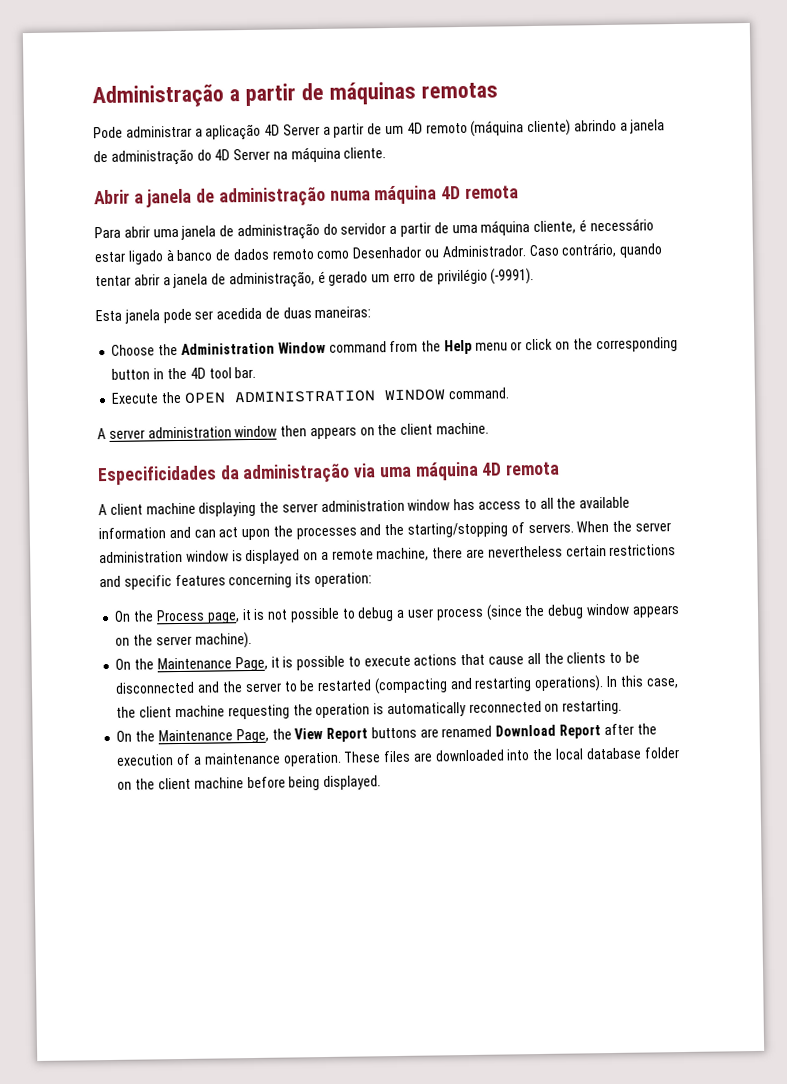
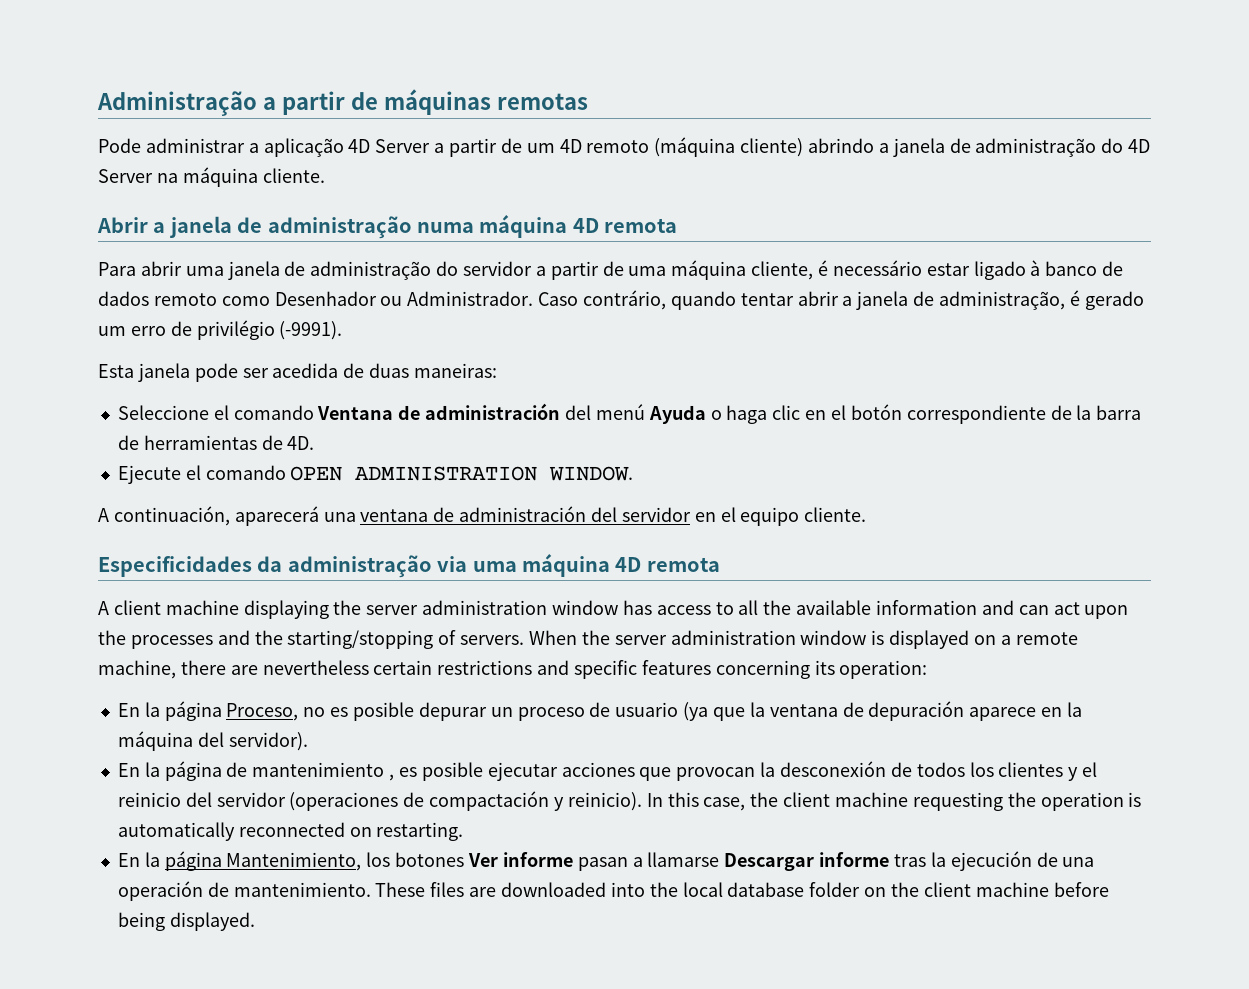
[111,337,678,356] [111,366,257,380] [111,387,510,404] [97,422,490,440] Choose the Administration Window command from the Help menu or click on the corresponding button in the 4D tool bar. // Execute the OPEN ADMINISTRATION WINDOW command. // A server administration window then appears on the client machine. -> [117,403,1142,424] [117,435,315,450] [117,465,634,484] [98,506,867,526] Seleccione el comando Ventana de administración del menú Ayuda o haga clic en el botón correspondiente de la barra de herramientas de 4D. // Ejecute el comando OPEN ADMINISTRATION WINDOW. // A continuación, aparecerá una ventana de administración del servidor en el equipo cliente.
[114,603,680,624] [115,631,252,649] [115,651,640,672] [115,675,605,695] On the Process page, it is not possible to debug a user process (since the debug window appears on the server machine). // On the Maintenance Page, it is possible to execute actions that cause all the clients to be disconnected and the server to be restarted (compacting and restarting operations). -> [117,701,1083,721] [117,731,308,751] [117,761,1098,781] [117,791,642,811] En la página Proceso, no es posible depurar un proceso de usuario (ya que la ventana de depuración aparece en la máquina del servidor). // En la página de mantenimiento , es posible ejecutar acciones que provocan la desconexión de todos los clientes y el reinicio del servidor (operaciones de compactación y reinicio).
[116,723,657,744] [116,751,342,767] On the Maintenance Page, the View Report buttons are renamed Download Report after the execution of a maintenance operation. -> [117,851,1095,871] [117,881,371,901] En la página Mantenimiento, los botones Ver informe pasan a llamarse Descargar informe tras la ejecución de una operación de mantenimiento.

